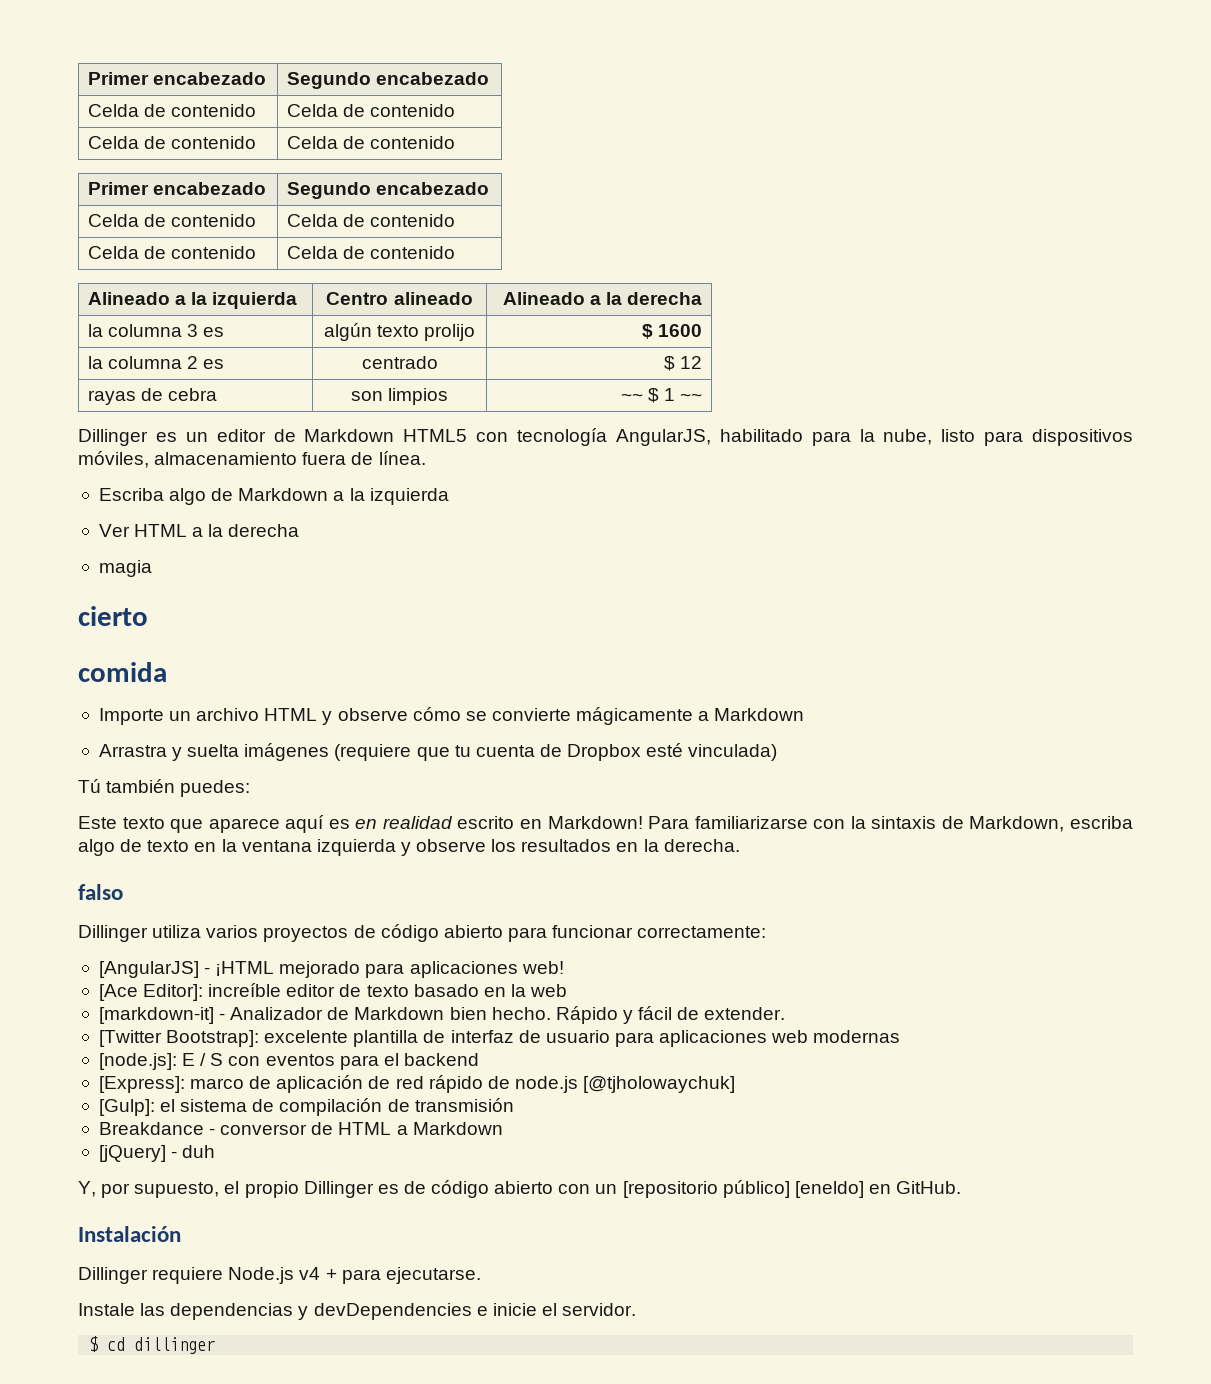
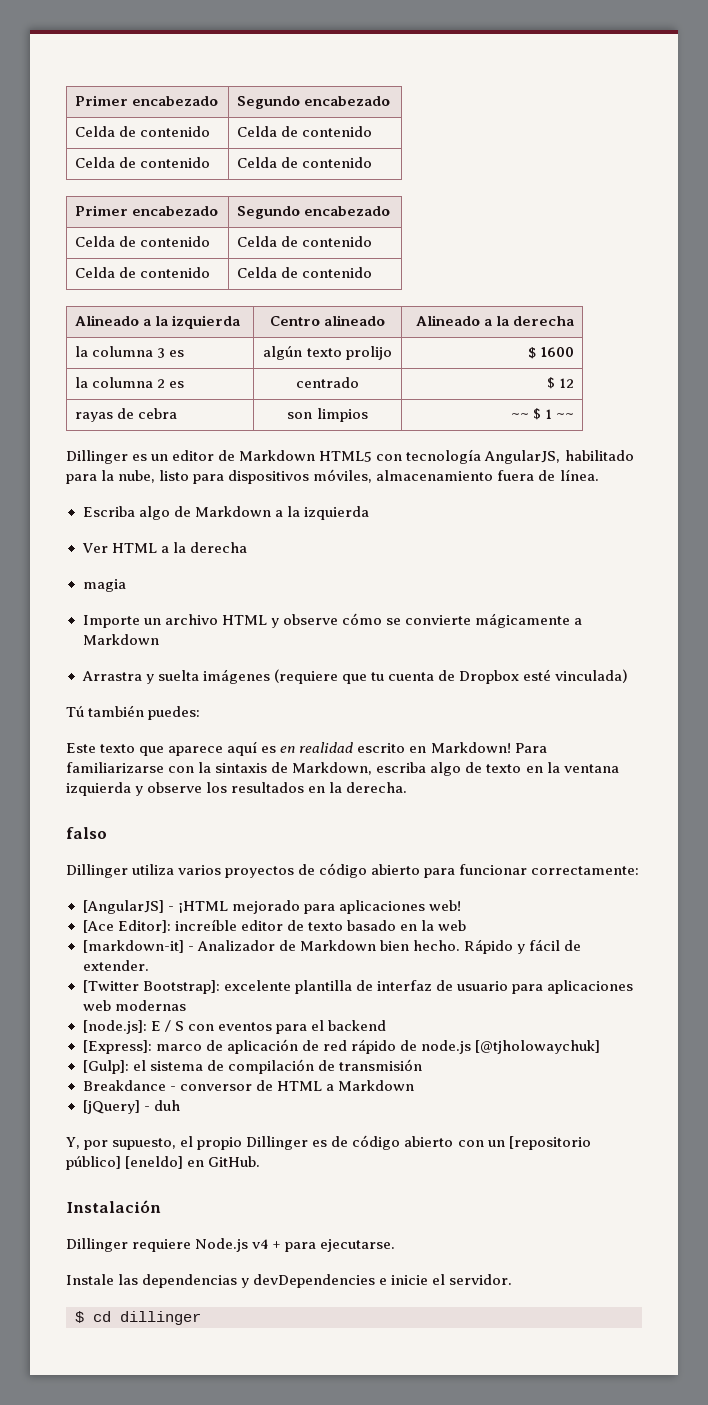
[78,606,148,626] [78,662,167,682] // cierto // comida -> (126, 585) none

